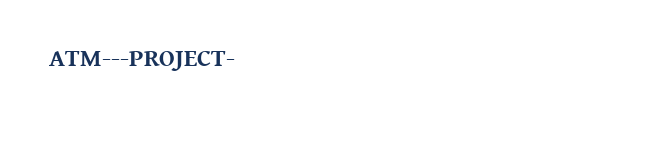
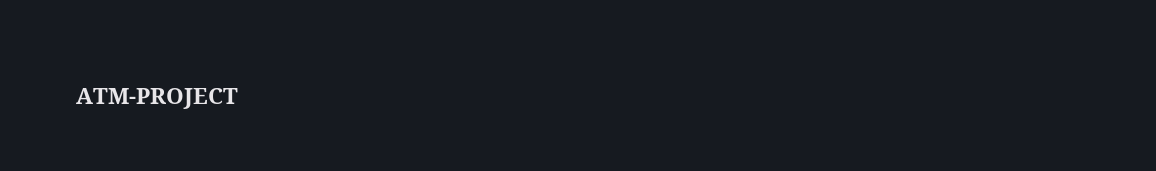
[49,50,235,71] ATM---PROJECT- -> [76,88,238,109] ATM-PROJECT

